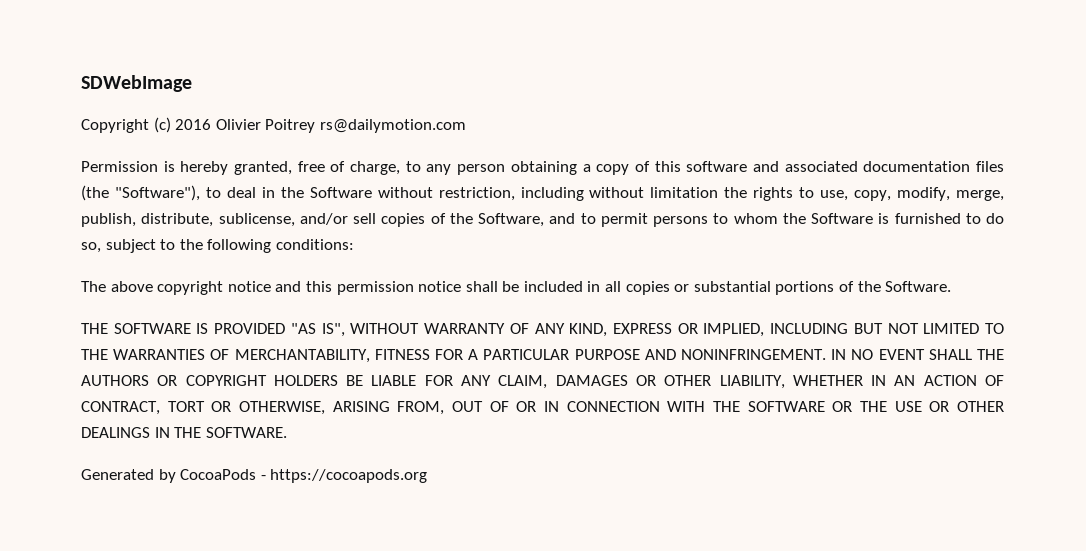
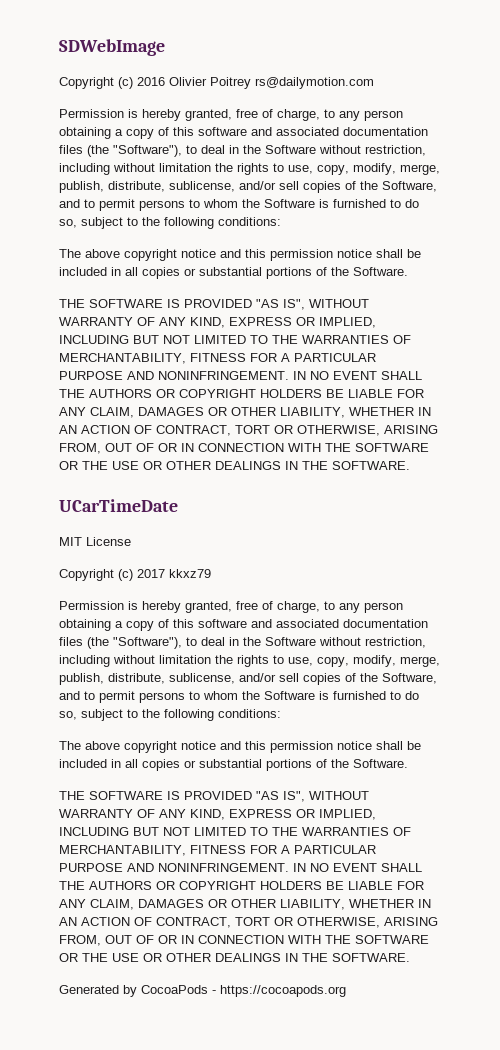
(287, 432) none -> [59,499,178,512] [59,537,131,546] [59,569,211,581] [59,601,403,613] [59,619,428,631] [59,637,426,649] [59,655,440,667] [59,673,437,685] [59,691,419,703] [59,709,281,721] [59,741,421,753] [59,759,408,771] [59,791,369,802] [59,809,376,820] [59,827,411,836] [59,845,376,856] [59,863,422,872] [59,881,424,890] [59,899,431,910] [59,917,438,928] [59,935,429,946] [59,953,410,962] // UCarTimeDate // MIT License // Copyright (c) 2017 kkxz79 // Permission is hereby granted, free of charge, to any person obtaining a copy of this software and associated documentation files (the "Software"), to deal in the Software without restriction, including without limitation the rights to use, copy, modify, merge, publish, distribute, sublicense, and/or sell copies of the Software, and to permit persons to whom the Software is furnished to do so, subject to the following conditions: // The above copyright notice and this permission notice shall be included in all copies or substantial portions of the Software. // THE SOFTWARE IS PROVIDED "AS IS", WITHOUT WARRANTY OF ANY KIND, EXPRESS OR IMPLIED, INCLUDING BUT NOT LIMITED TO THE WARRANTIES OF MERCHANTABILITY, FITNESS FOR A PARTICULAR PURPOSE AND NONINFRINGEMENT. IN NO EVENT SHALL THE AUTHORS OR COPYRIGHT HOLDERS BE LIABLE FOR ANY CLAIM, DAMAGES OR OTHER LIABILITY, WHETHER IN AN ACTION OF CONTRACT, TORT OR OTHERWISE, ARISING FROM, OUT OF OR IN CONNECTION WITH THE SOFTWARE OR THE USE OR OTHER DEALINGS IN THE SOFTWARE.

